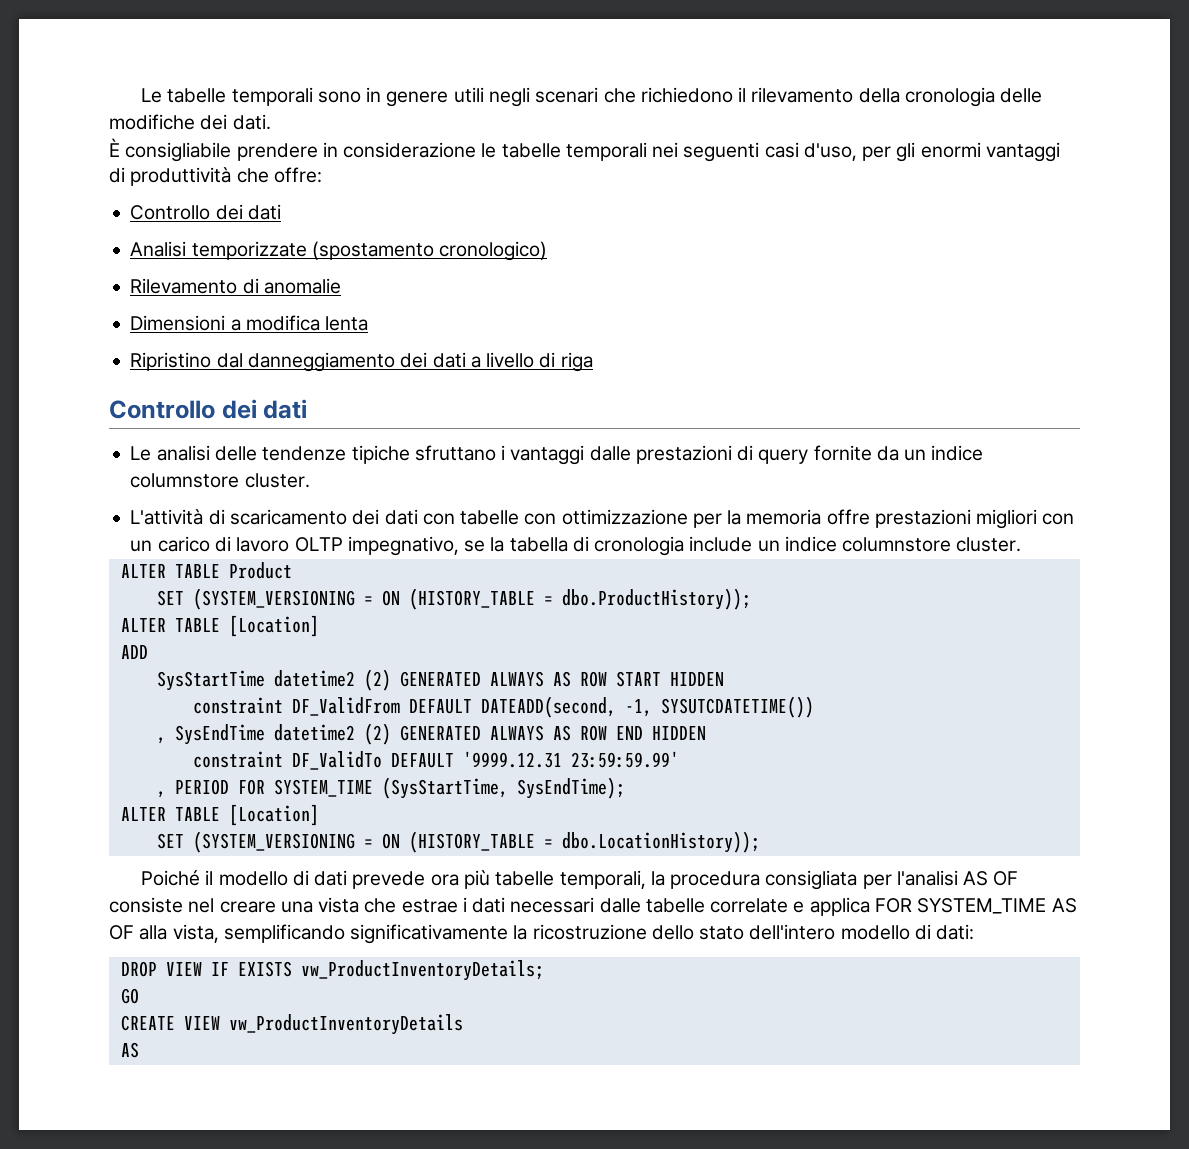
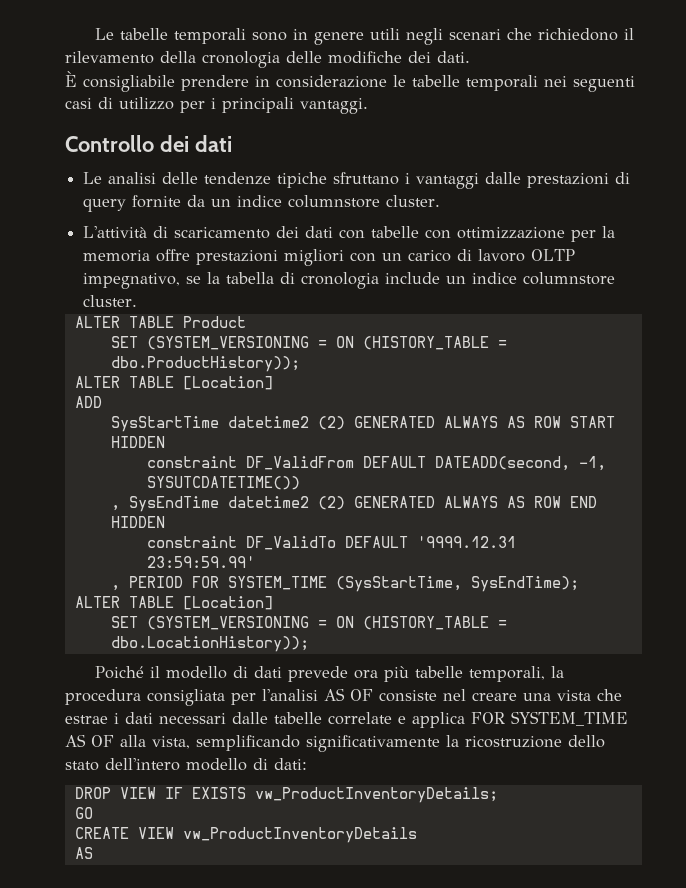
[803,142,1060,162] [109,167,322,186] [130,204,281,220] [130,241,548,261] [130,278,341,294] [130,315,369,331] [130,352,593,372] d'uso, per gli enormi vantaggi di produttività che offre: // Controllo dei dati // Analisi temporizzate (spostamento cronologico) // Rilevamento di anomalie // Dimensioni a modifica lenta // Ripristino dal danneggiamento dei dati a livello di riga -> [98,97,368,114] di utilizzo per i principali vantaggi.

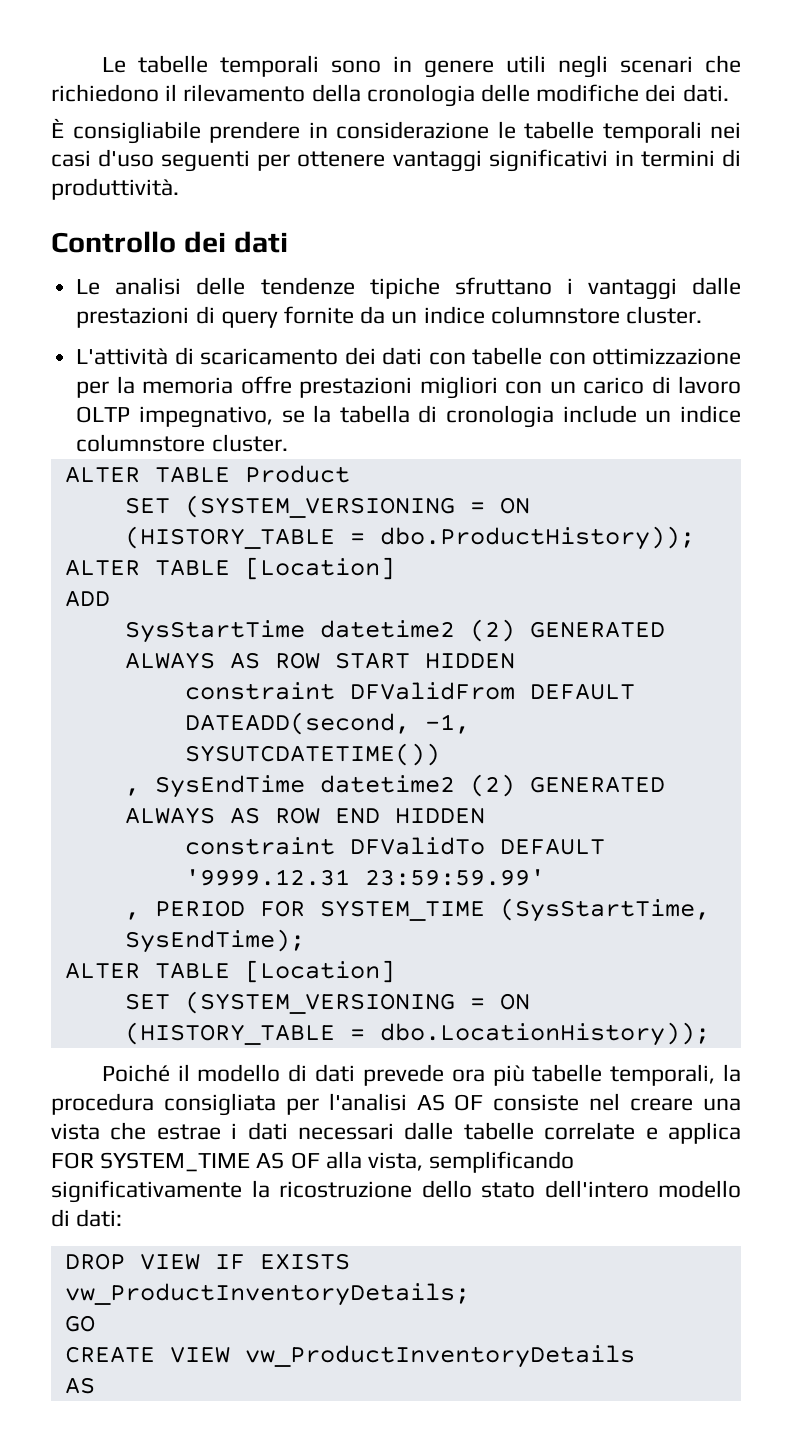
[573,76,635,92] [65,97,368,114] seguenti casi di utilizzo per i principali vantaggi. -> [51,149,741,172] [51,178,179,200] casi d'uso seguenti per ottenere vantaggi significativi in termini di produttività.
[245,456,354,470] DF_ValidFrom -> [349,682,515,700] DFValidFrom
[245,536,336,550] DF_ValidTo -> [349,837,485,855] DFValidTo

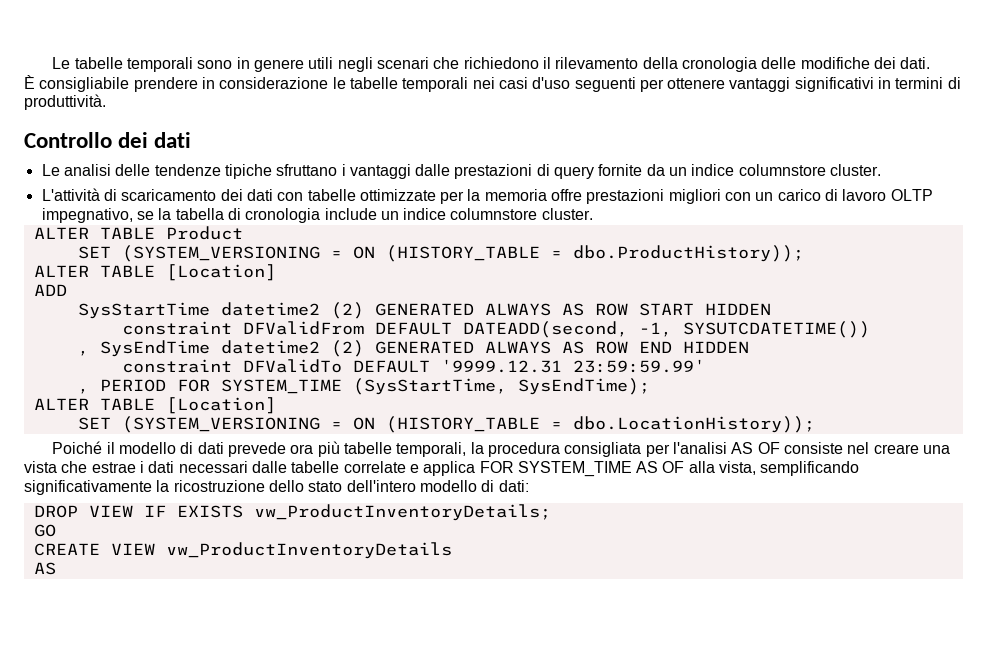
[548,348,741,365] con ottimizzazione -> [359,189,436,201] ottimizzate

